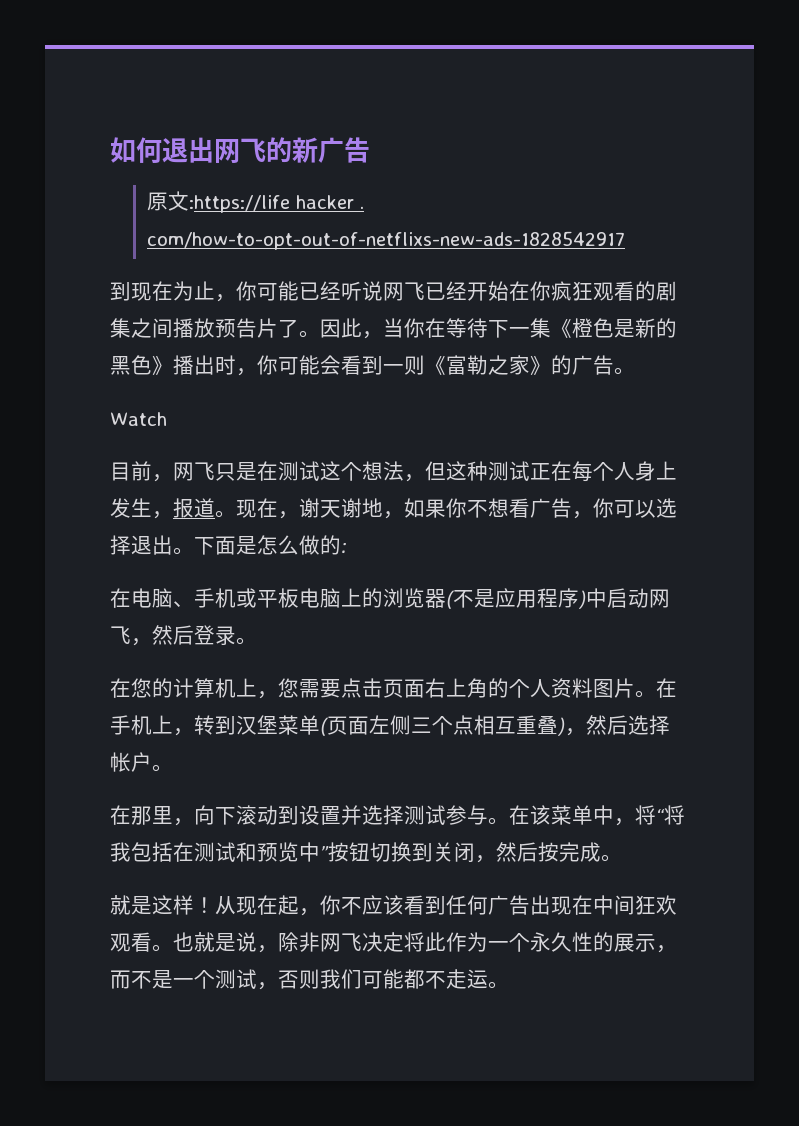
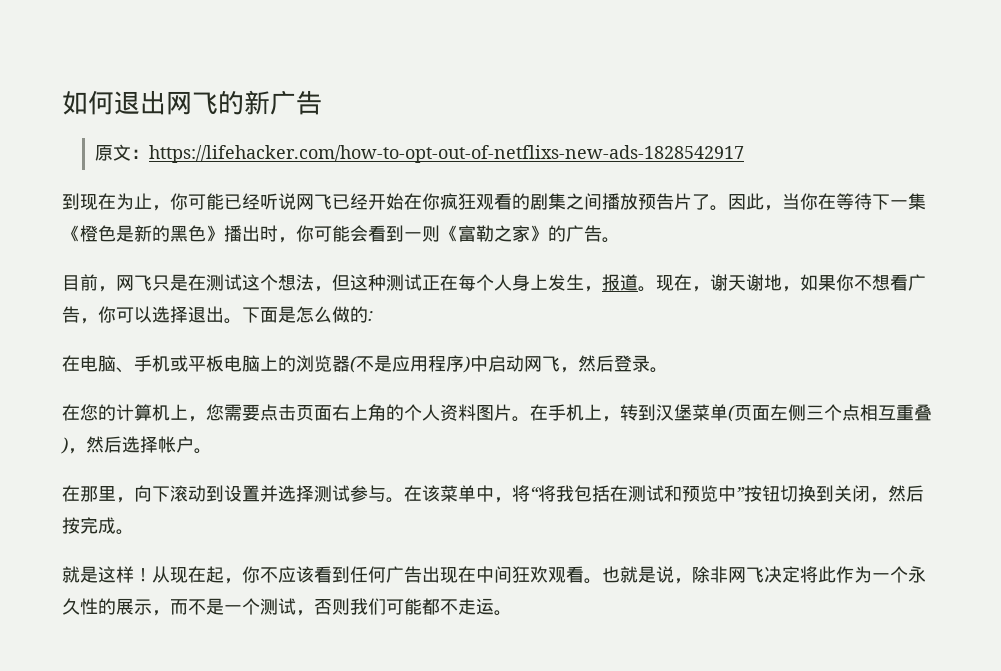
[189,195,365,213] [147,231,626,250] :https://life hacker . com/how-to-opt-out-of-netflixs-new-ads-1828542917 -> [131,145,745,163] ：https://lifehacker.com/how-to-opt-out-of-netflixs-new-ads-1828542917
[110,412,167,426] // Watch -> (620, 240) none

